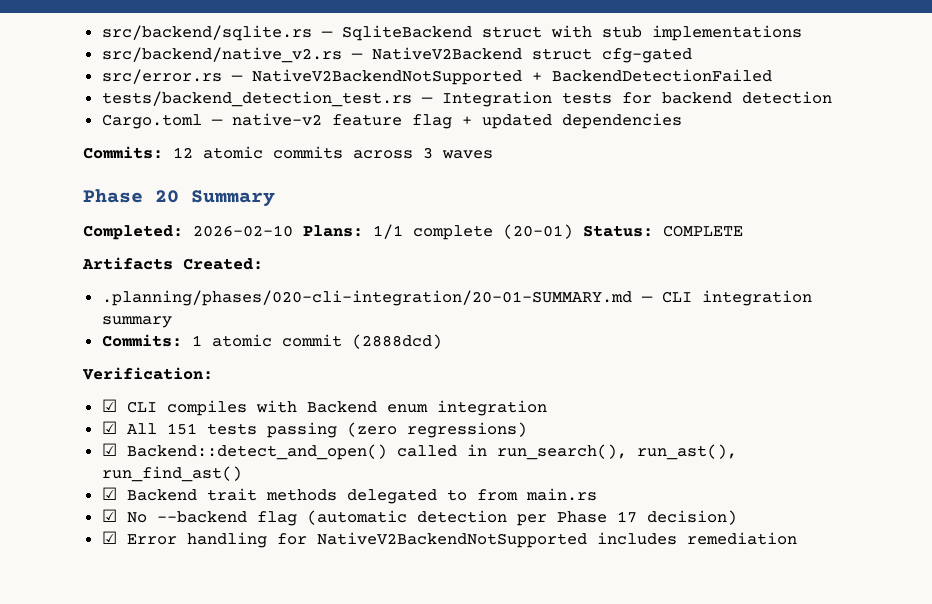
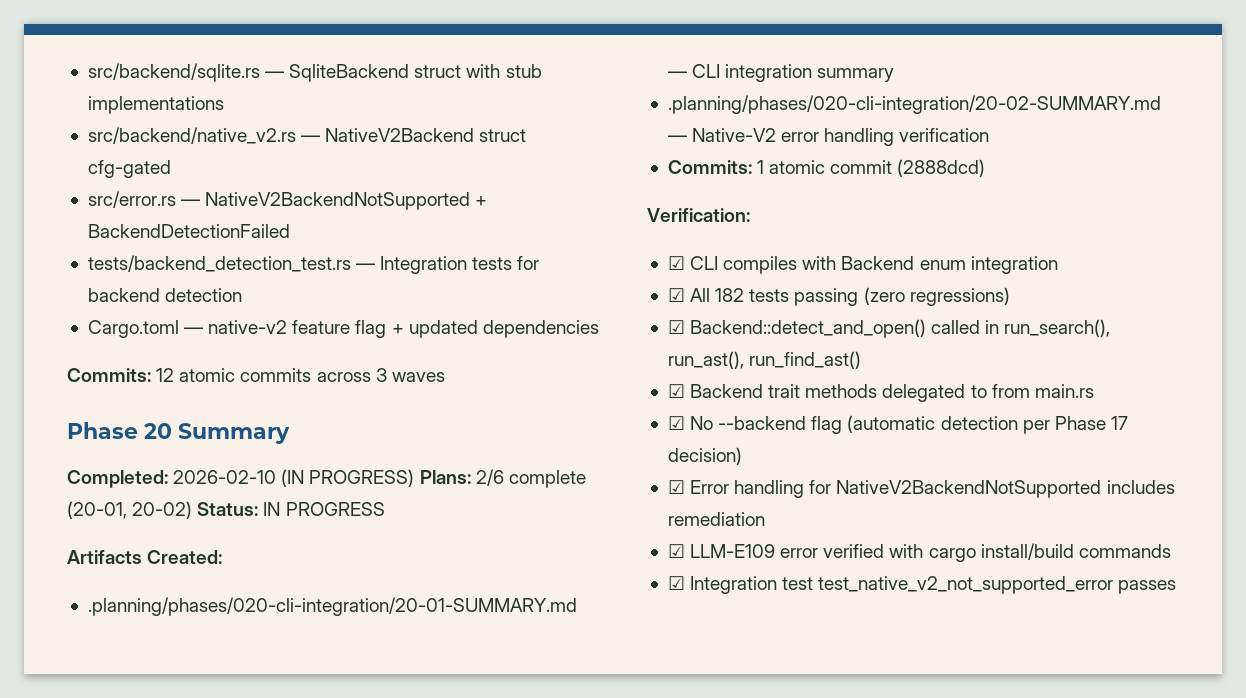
[303,224,743,240] Plans: 1/1 complete (20-01) Status: COMPLETE -> [281,469,586,488] [67,501,385,519] (IN PROGRESS) Plans: 2/6 complete (20-01, 20-02) Status: IN PROGRESS
(172, 322) none -> [667,95,1161,114] [667,128,990,146] // .planning/phases/020-cli-integration/20-02-SUMMARY.md — Native-V2 error handling verification
[166,423,197,435] 151 -> [715,288,745,302] 182
(797, 538) none -> [667,543,1171,562] [667,576,1177,594] // ☑ LLM-E109 error verified with cargo install/build commands // ☑ Integration test test_native_v2_not_supported_error passes

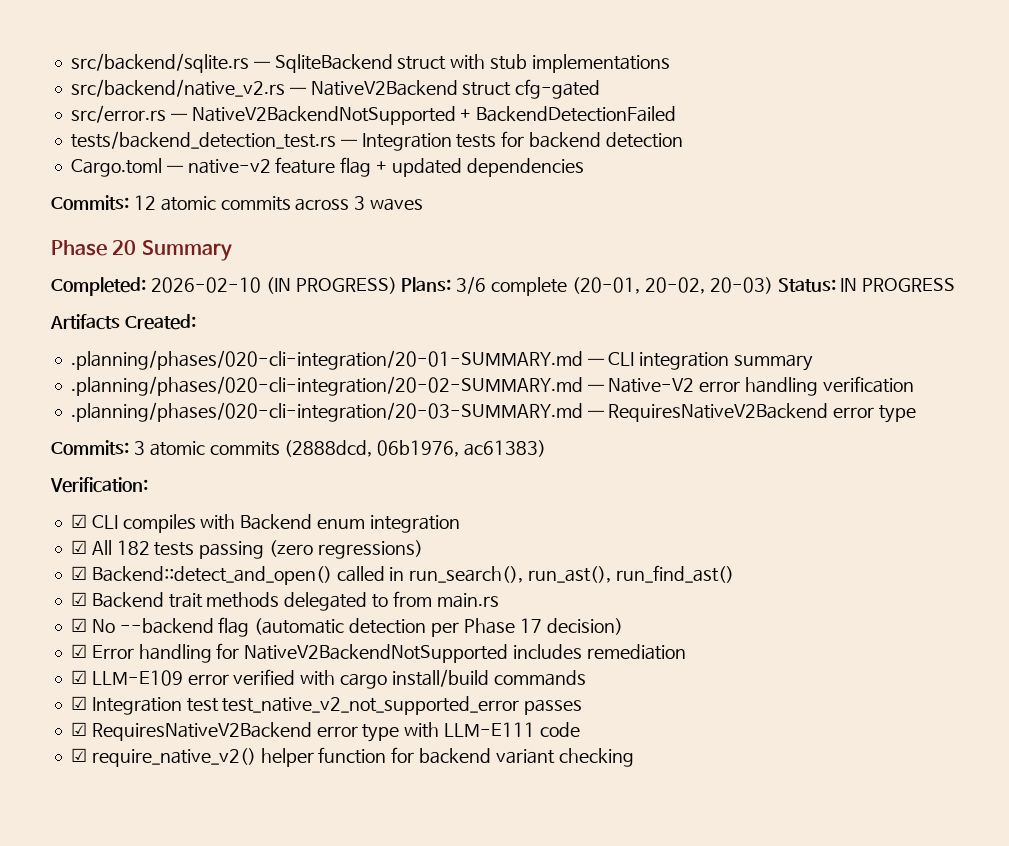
[475,469,504,486] 2/6 -> [456,276,487,294] 3/6
[132,501,193,519] 20-02) -> [644,277,773,294] 20-02, 20-03)
[667,159,986,177] Commits: 1 atomic commit (2888dcd) -> [70,402,917,423] [51,440,547,457] .planning/phases/020-cli-integration/20-03-SUMMARY.md — RequiresNativeV2Backend error type // Commits: 3 atomic commits (2888dcd, 06b1976, ac61383)
(1177, 587) none -> [70,722,580,742] [70,747,634,767] // ☑ RequiresNativeV2Backend error type with LLM-E111 code // ☑ require_native_v2() helper function for backend variant checking

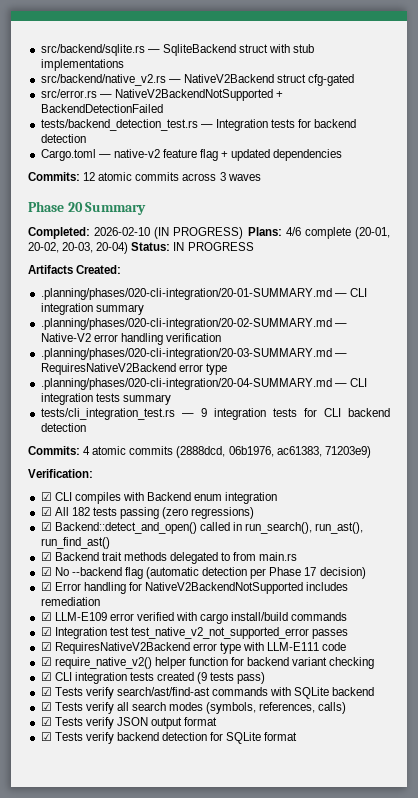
[456,276,487,294] 3/6 -> [285,227,301,236] 4/6
[709,277,773,294] 20-03) -> [62,242,129,254] 20-03, 20-04)
[51,440,145,455] // Commits: 3 -> [40,378,367,390] [40,393,171,405] [40,408,391,420] [40,423,86,432] [28,446,91,455] // .planning/phases/020-cli-integration/20-04-SUMMARY.md — CLI integration tests summary // tests/cli_integration_test.rs — 9 integration tests for CLI backend detection // Commits: 4
[464,440,547,457] ac61383) -> [276,446,371,458] ac61383, 71203e9)
(634, 757) none -> [40,672,266,684] [40,687,375,699] [40,702,347,714] [40,717,218,729] [40,732,298,744] // ☑ CLI integration tests created (9 tests pass) // ☑ Tests verify search/ast/find-ast commands with SQLite backend // ☑ Tests verify all search modes (symbols, references, calls) // ☑ Tests verify JSON output format // ☑ Tests verify backend detection for SQLite format

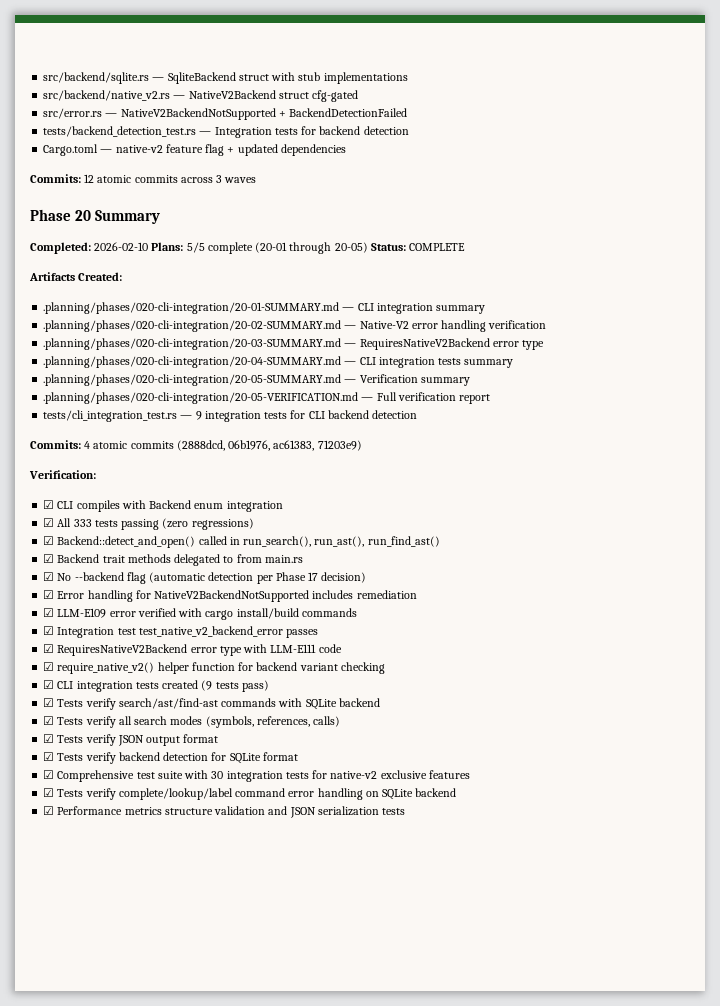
[154,227,391,239] [28,242,254,254] (IN PROGRESS) Plans: 4/6 complete (20-01, 20-02, 20-03, 20-04) Status: IN PROGRESS -> [151,242,466,254] Plans: 5/5 complete (20-01 through 20-05) Status: COMPLETE
(171, 399) none -> [43,374,470,386] [43,392,491,404] // .planning/phases/020-cli-integration/20-05-SUMMARY.md — Verification summary // .planning/phases/020-cli-integration/20-05-VERIFICATION.md — Full verification report
[71,507,90,516] 182 -> [73,519,92,527] 333
[130,627,309,639] test_native_v2_not_supported_error -> [138,626,283,637] test_native_v2_backend_error
(298, 736) none -> [43,770,470,782] [43,788,457,800] [43,806,406,818] // ☑ Comprehensive test suite with 30 integration tests for native-v2 exclusive features // ☑ Tests verify complete/lookup/label command error handling on SQLite backend // ☑ Performance metrics structure validation and JSON serialization tests

